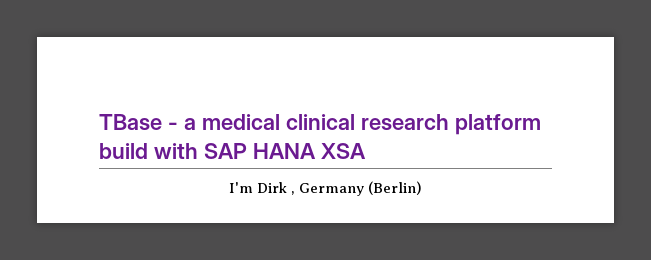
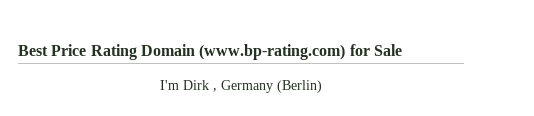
[99,114,541,135] [99,143,366,159] TBase - a medical clinical research platform build with SAP HANA XSA -> [18,44,402,60] Best Price Rating Domain (www.bp-rating.com) for Sale

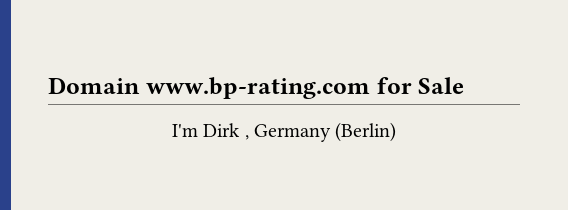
[18,44,346,60] Best Price Rating Domain (www.bp-rating.com) -> [48,77,370,99] Domain www.bp-rating.com

